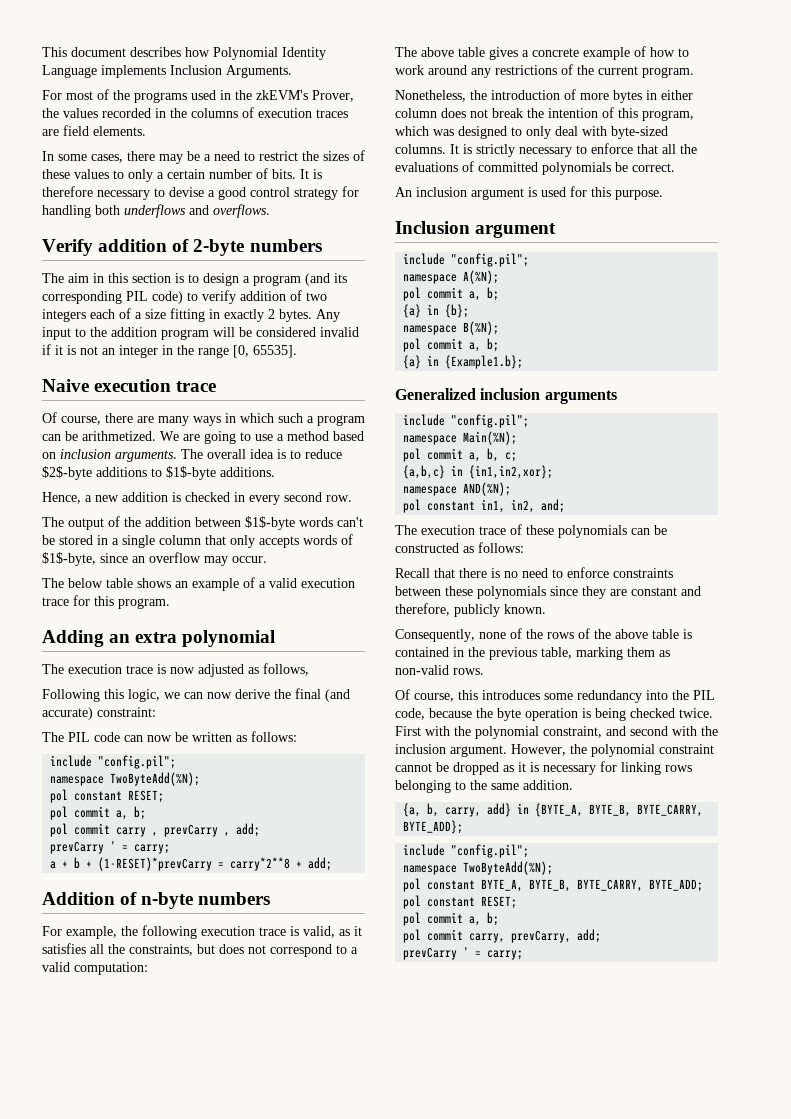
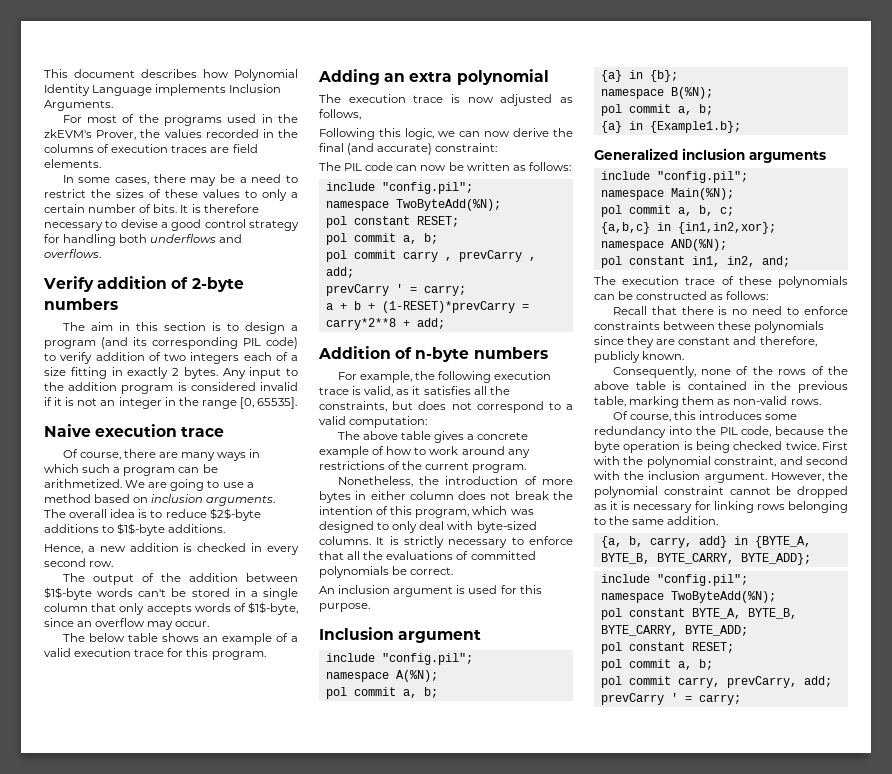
[213,327,252,337] will be -> [177,382,187,391] is

